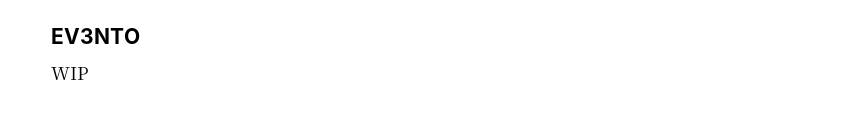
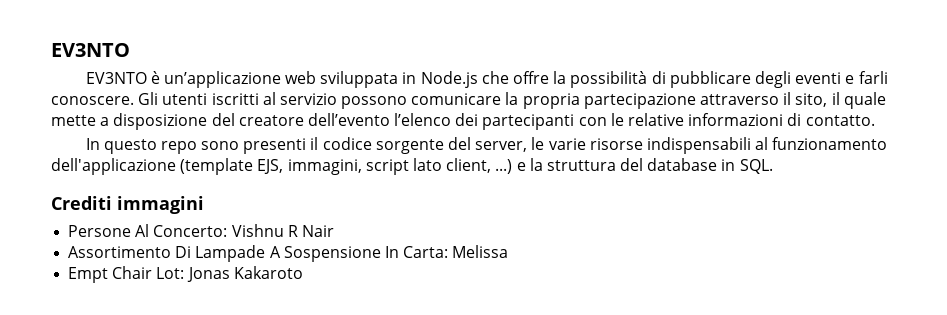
[51,67,89,80] WIP -> [85,71,888,88] [51,92,886,109] [51,113,875,130] [85,137,888,154] [51,158,773,175] [51,196,204,214] [68,224,334,237] [68,245,509,262] [68,266,303,283] EV3NTO è un’applicazione web sviluppata in Node.js che offre la possibilità di pubblicare degli eventi e farli conoscere. Gli utenti iscritti al servizio possono comunicare la propria partecipazione attraverso il sito, il quale mette a disposizione del creatore dell’evento l’elenco dei partecipanti con le relative informazioni di contatto. // In questo repo sono presenti il codice sorgente del server, le varie risorse indispensabili al funzionamento dell'applicazione (template EJS, immagini, script lato client, ...) e la struttura del database in SQL. // Crediti immagini // Persone Al Concerto: Vishnu R Nair // Assortimento Di Lampade A Sospensione In Carta: Melissa // Empt Chair Lot: Jonas Kakaroto

